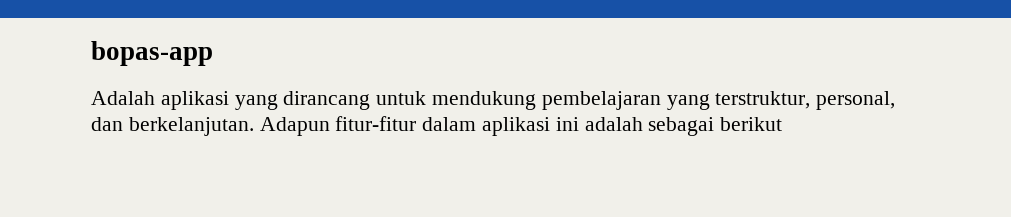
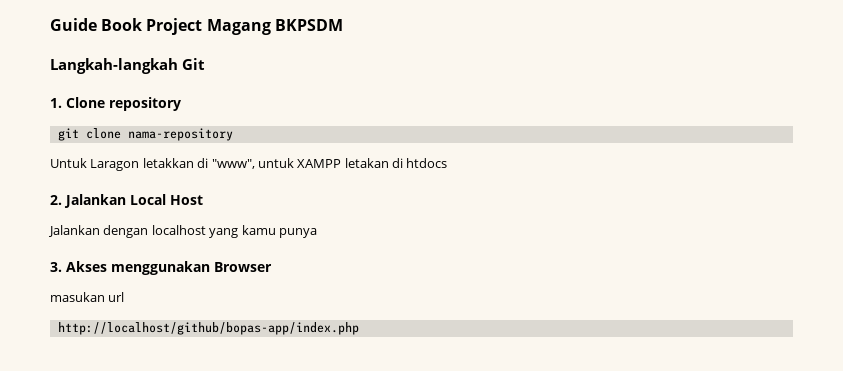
[91,41,213,66] [91,91,896,110] [91,116,783,136] bopas-app // Adalah aplikasi yang dirancang untuk mendukung pembelajaran yang terstruktur, personal, dan berkelanjutan. Adapun fitur-fitur dalam aplikasi ini adalah sebagai berikut -> [50,18,343,35] [50,58,205,74] [50,97,181,111] [57,128,233,141] [50,158,448,171] [50,194,203,208] [48,225,317,238] [50,261,272,275] [50,292,125,302] [57,322,359,335] Guide Book Project Magang BKPSDM // Langkah-langkah Git // 1. Clone repository // git clone nama-repository // Untuk Laragon letakkan di "www", untuk XAMPP letakan di htdocs // 2. Jalankan Local Host // Jalankan dengan localhost yang kamu punya // 3. Akses menggunakan Browser // masukan url // http://localhost/github/bopas-app/index.php

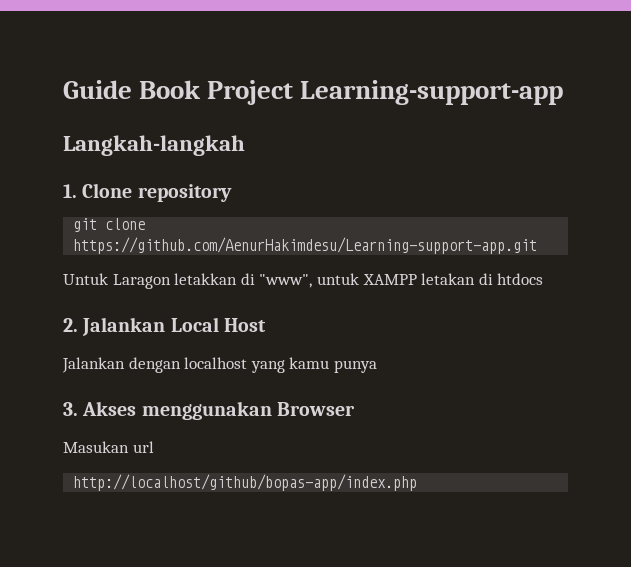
[206,19,343,35] Magang BKPSDM -> [300,80,564,105] Learning-support-app
[182,58,205,70] Git -> (245, 145) none
[127,128,233,141] nama-repository -> [73,237,538,254] https://github.com/AenurHakimdesu/Learning-support-app.git
[50,292,105,302] masukan -> [63,441,129,453] Masukan

